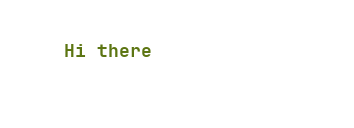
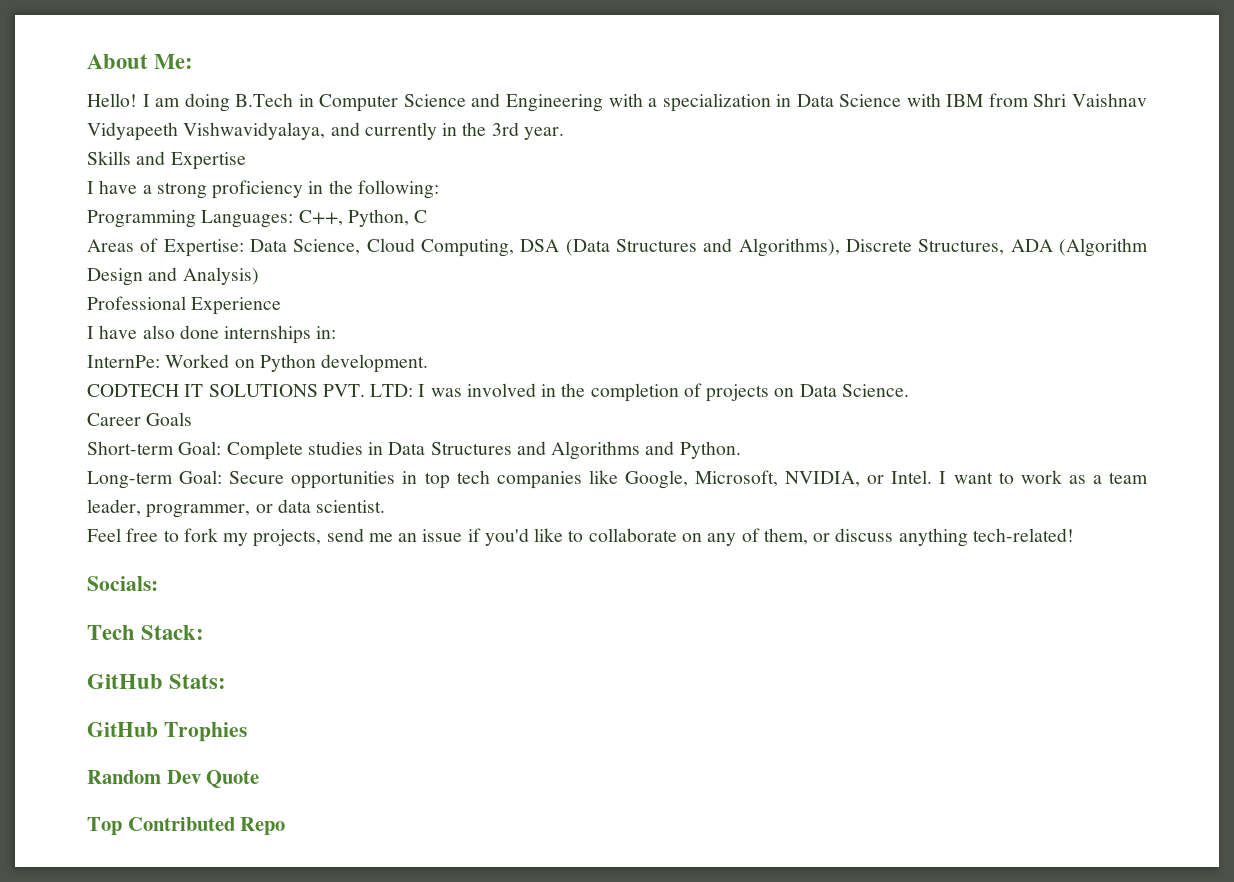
[64,44,152,57] Hi there -> [87,54,194,69] [87,93,1147,112] [87,122,564,141] [87,151,246,170] [87,180,439,199] [87,209,428,228] [87,238,1149,257] [87,267,259,286] [87,296,282,315] [87,325,337,344] [87,354,429,373] [87,383,909,402] [87,412,193,426] [87,441,741,460] [87,470,1149,489] [87,499,386,518] [87,528,1074,547] [87,576,158,591] [87,625,205,640] [87,674,227,689] [87,722,247,742] [87,770,260,788] [87,817,286,835] About Me: // Hello! I am doing B.Tech in Computer Science and Engineering with a specialization in Data Science with IBM from Shri Vaishnav Vidyapeeth Vishwavidyalaya, and currently in the 3rd year. // Skills and Expertise // I have a strong proficiency in the following: // Programming Languages: C++, Python, C // Areas of Expertise: Data Science, Cloud Computing, DSA (Data Structures and Algorithms), Discrete Structures, ADA (Algorithm Design and Analysis) // Professional Experience // I have also done internships in: // InternPe: Worked on Python development. // CODTECH IT SOLUTIONS PVT. LTD: I was involved in the completion of projects on Data Science. // Career Goals // Short-term Goal: Complete studies in Data Structures and Algorithms and Python. // Long-term Goal: Secure opportunities in top tech companies like Google, Microsoft, NVIDIA, or Intel. I want to work as a team leader, programmer, or data scientist. // Feel free to fork my projects, send me an issue if you'd like to collaborate on any of them, or discuss anything tech-related! // Socials: // Tech Stack: // GitHub Stats: // GitHub Trophies // Random Dev Quote // Top Contributed Repo

